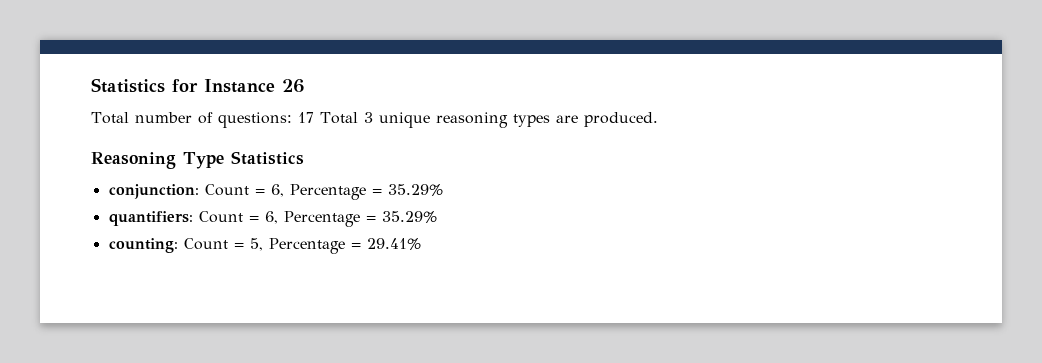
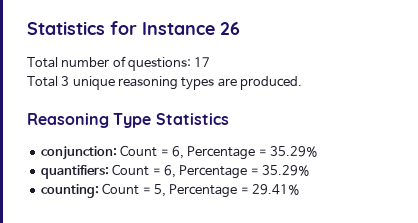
(314, 117) none -> (211, 62) //

